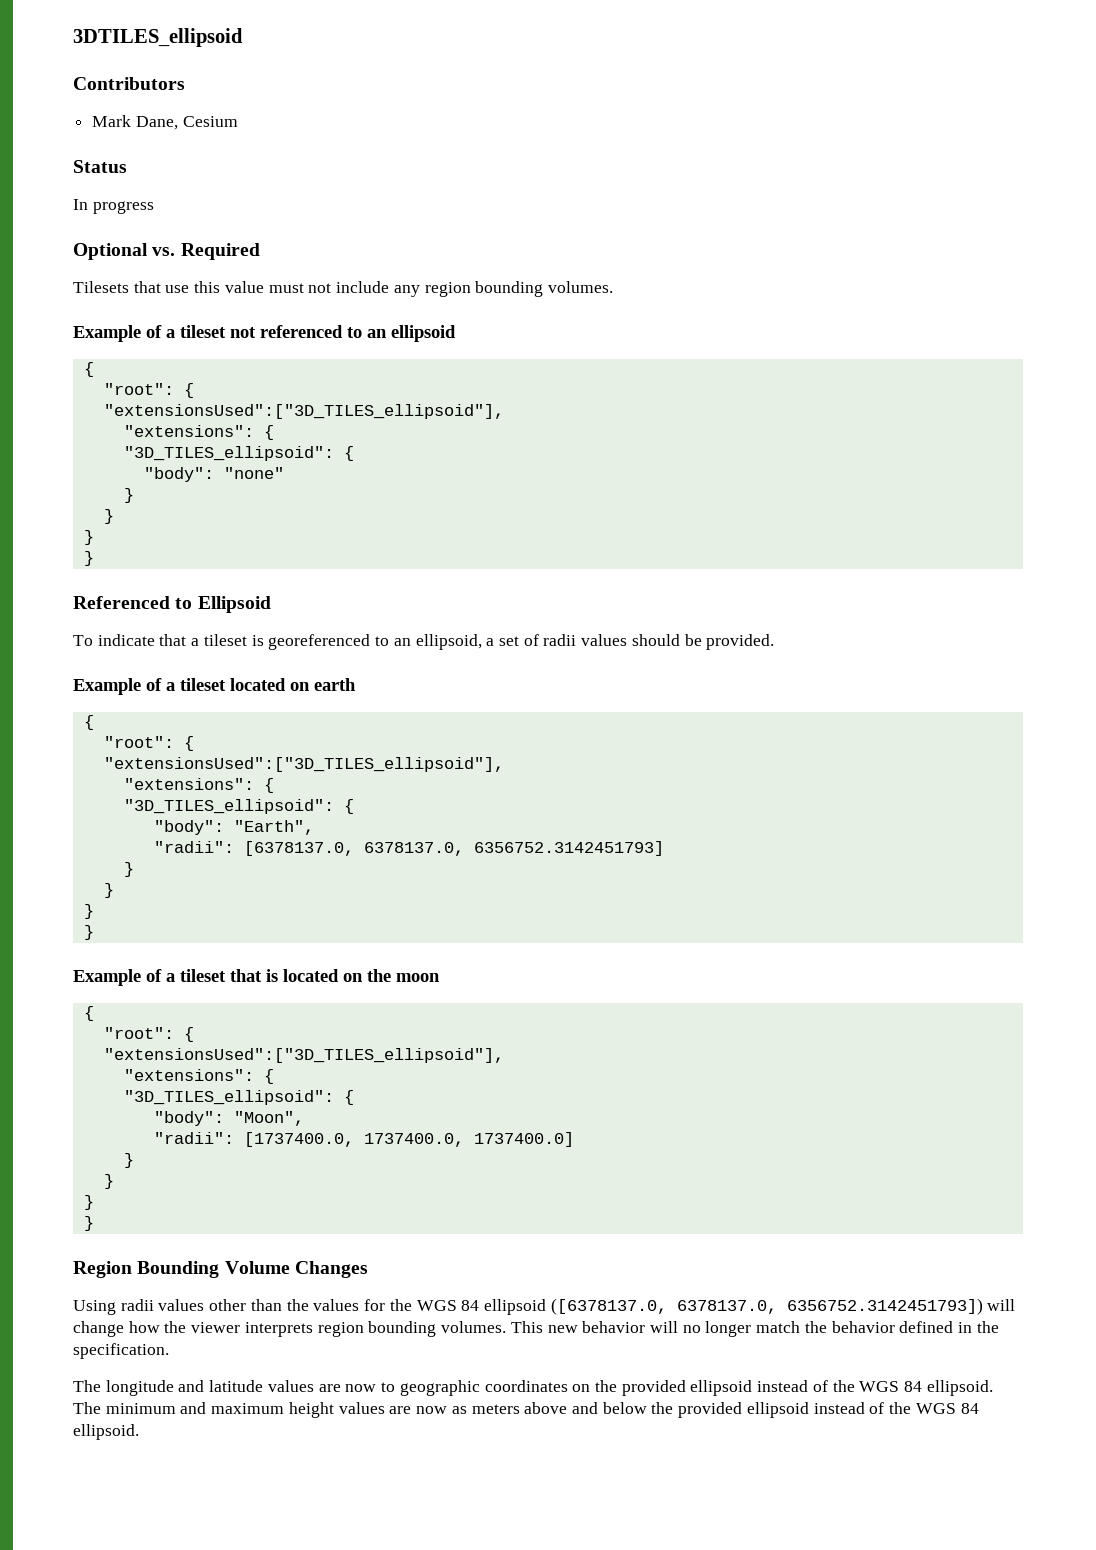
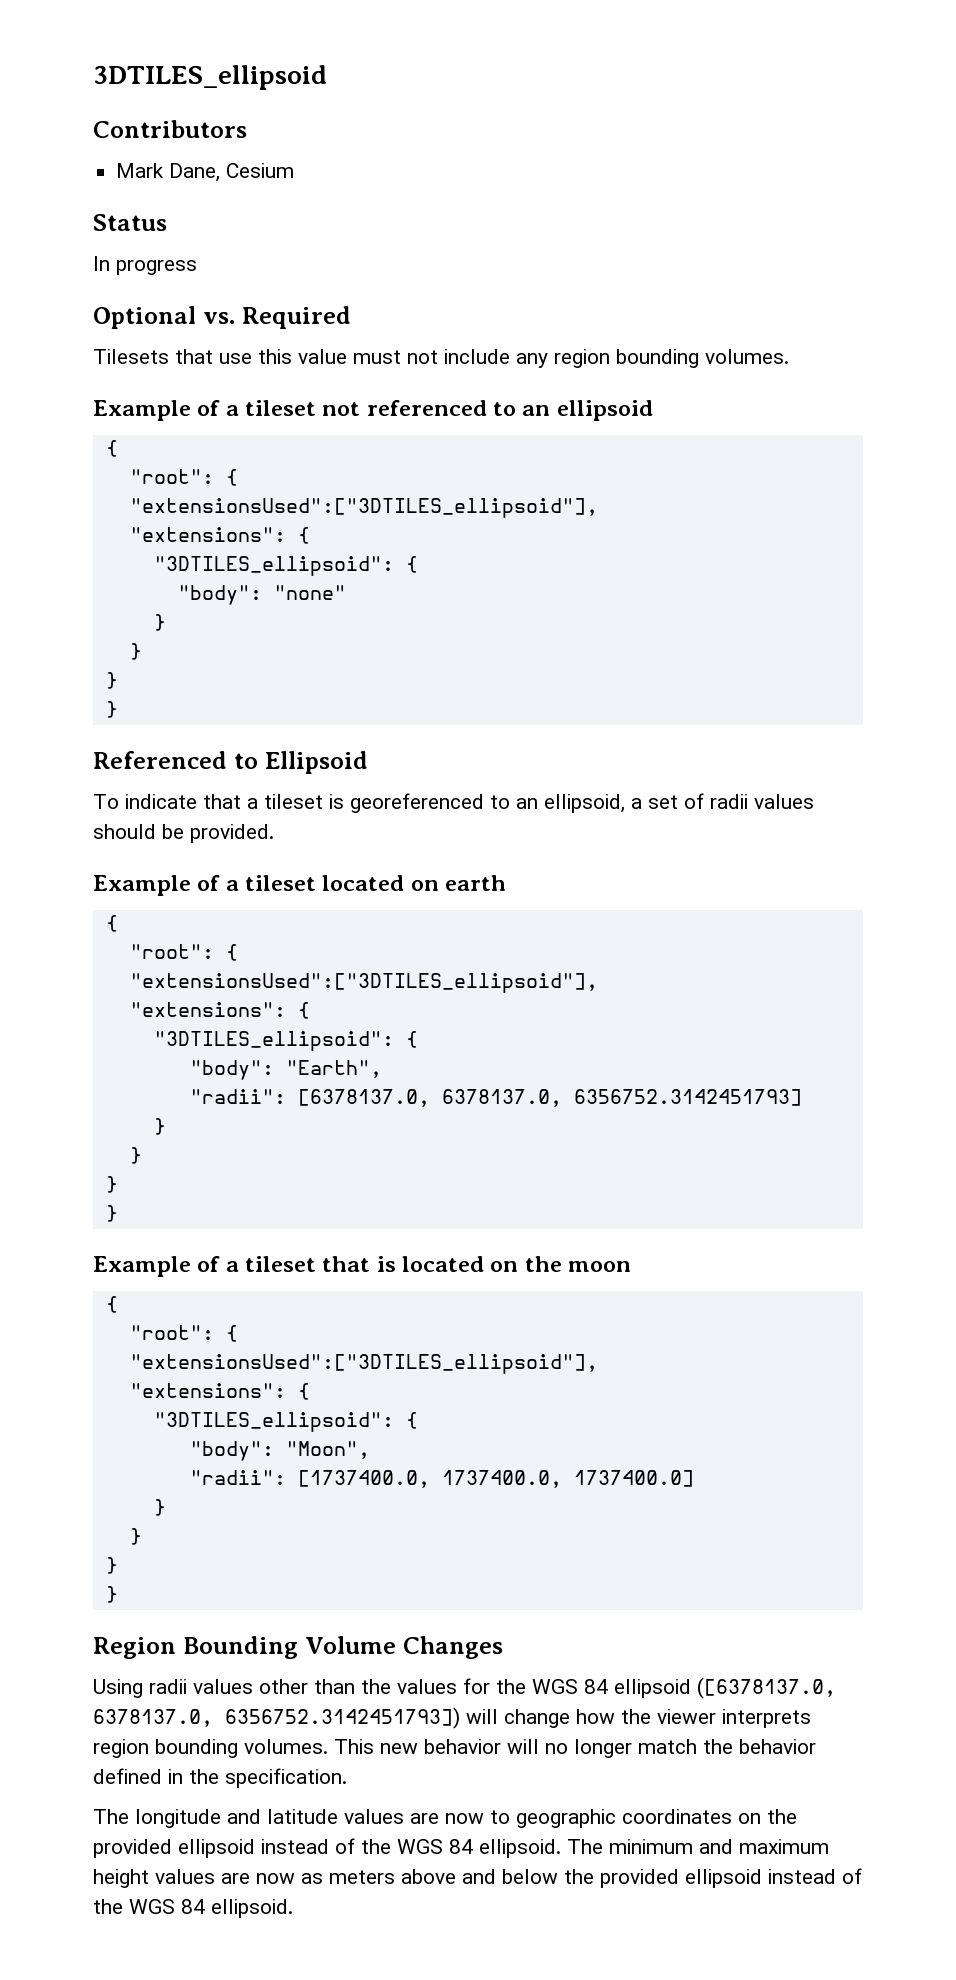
[103,404,504,419] [123,425,274,440] [123,446,334,461] "extensionsUsed":["3D_TILES_ellipsoid"], // "extensions": { // "3D_TILES_ellipsoid": -> [129,498,598,518] [129,527,310,544] [153,556,394,576] "extensionsUsed":["3DTILES_ellipsoid"], // "extensions": { // "3DTILES_ellipsoid":
[103,757,504,772] [123,778,274,793] [123,799,334,814] "extensionsUsed":["3D_TILES_ellipsoid"], // "extensions": { // "3D_TILES_ellipsoid": -> [129,973,598,993] [129,1002,310,1019] [153,1031,394,1051] "extensionsUsed":["3DTILES_ellipsoid"], // "extensions": { // "3DTILES_ellipsoid":
[103,1048,504,1063] [123,1069,274,1084] [123,1090,334,1105] "extensionsUsed":["3D_TILES_ellipsoid"], // "extensions": { // "3D_TILES_ellipsoid": -> [129,1354,598,1374] [129,1383,310,1400] [153,1412,394,1432] "extensionsUsed":["3DTILES_ellipsoid"], // "extensions": { // "3DTILES_ellipsoid":

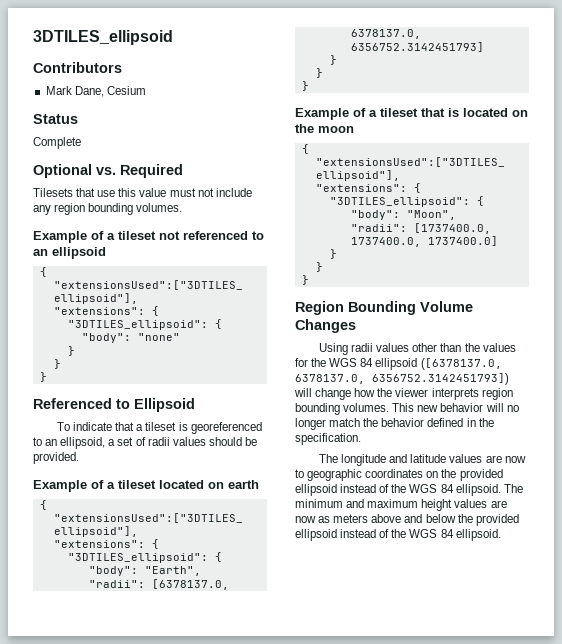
[93,256,197,275] In progress -> [33,137,81,149] Complete
[129,469,238,486] // "root": { -> (47, 272) none
[105,701,118,718] // } -> (47, 377) none
[129,944,238,961] // "root": { -> (47, 505) none
[105,1205,118,1222] // } -> (309, 86) none
[129,1325,238,1342] // "root": { -> (309, 149) none
[105,1586,118,1603] // } -> (309, 280) none

